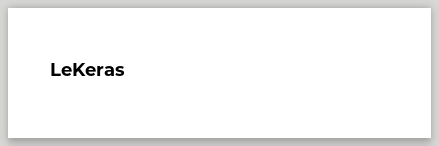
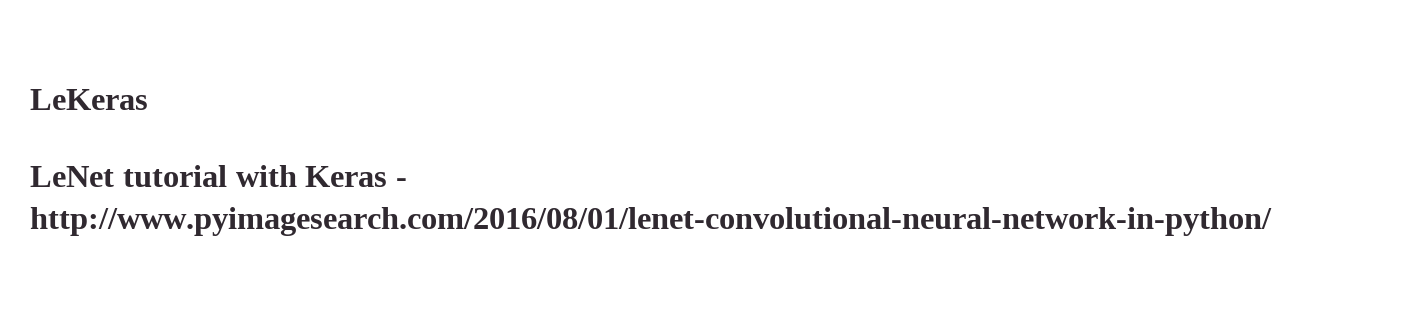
(125, 69) none -> [30,165,408,187] [30,207,1272,236] // LeNet tutorial with Keras - http://www.pyimagesearch.com/2016/08/01/lenet-convolutional-neural-network-in-python/

